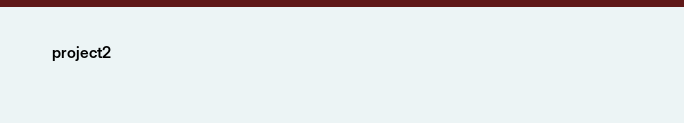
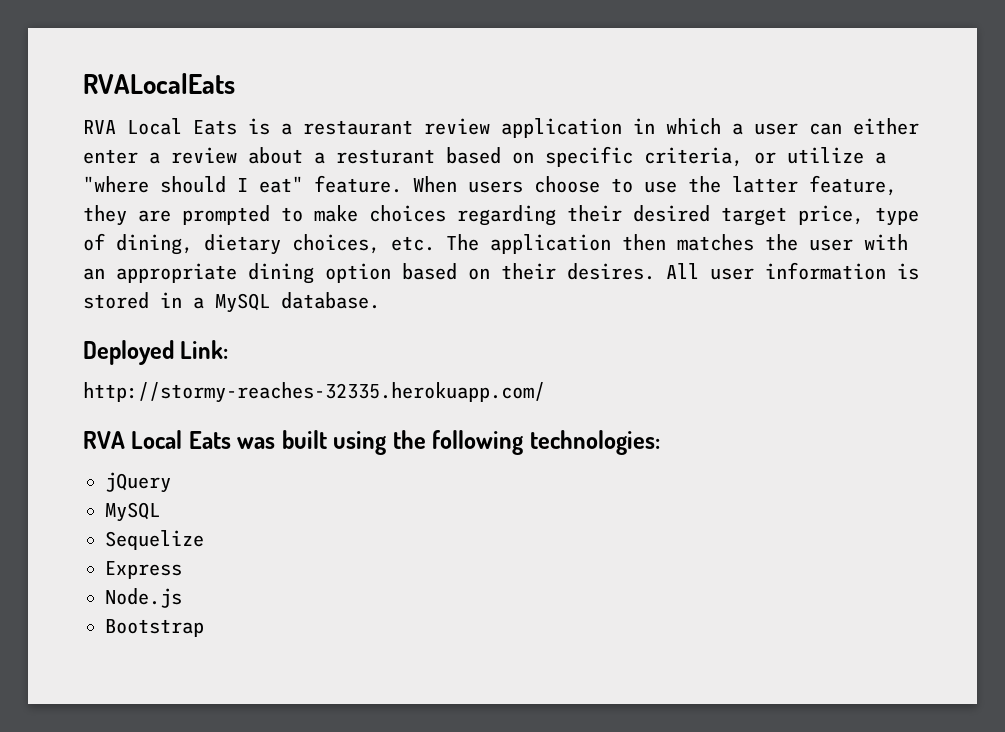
[52,46,111,62] project2 -> [83,73,235,94] [83,118,919,138] [83,146,886,167] [83,175,897,196] [83,205,919,226] [83,233,908,255] [83,262,919,284] [83,292,380,313] [83,340,229,365] [83,382,545,403] [83,430,660,455] [105,472,171,493] [105,502,160,522] [105,530,204,550] [105,561,182,579] [105,588,182,608] [105,619,204,637] RVALocalEats // RVA Local Eats is a restaurant review application in which a user can either enter a review about a resturant based on specific criteria, or utilize a "where should I eat" feature. When users choose to use the latter feature, they are prompted to make choices regarding their desired target price, type of dining, dietary choices, etc. The application then matches the user with an appropriate dining option based on their desires. All user information is stored in a MySQL database. // Deployed Link: // http://stormy-reaches-32335.herokuapp.com/ // RVA Local Eats was built using the following technologies: // jQuery // MySQL // Sequelize // Express // Node.js // Bootstrap

